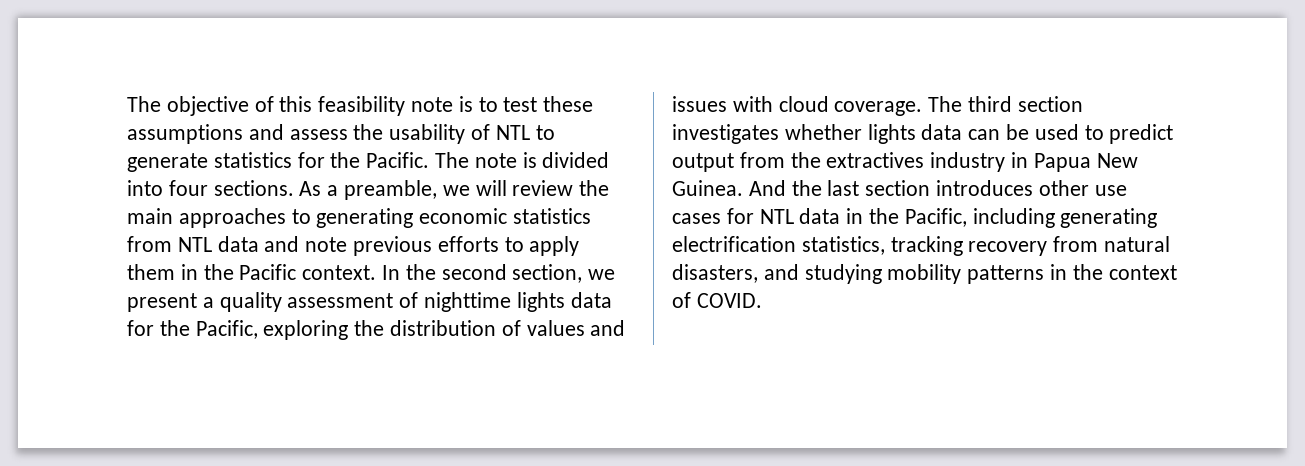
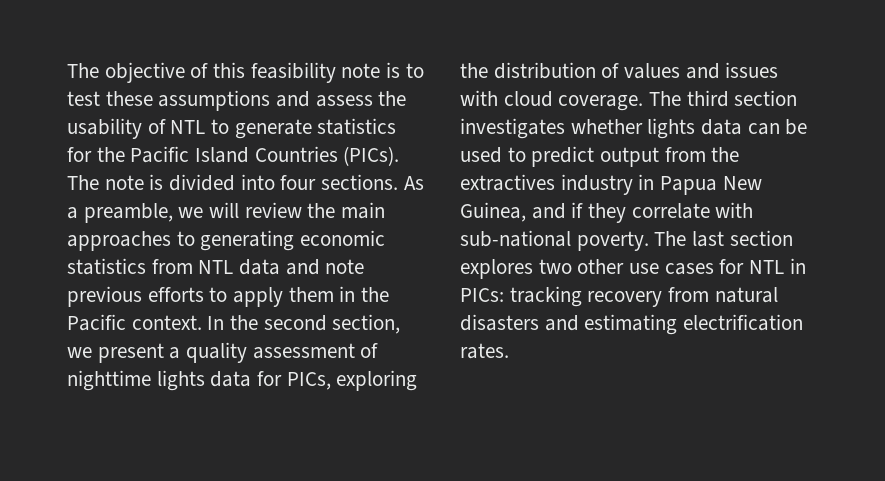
[366,152,430,168] Pacific. -> [130,146,400,166] Pacific Island Countries (PICs).
[159,320,258,339] the Pacific, -> [286,372,331,390] PICs,
[672,180,1034,196] Guinea. And the last section introduces -> [460,202,754,223] [460,230,793,251] [460,259,572,279] Guinea, and if they correlate with sub-national poverty. The last section explores two
[799,208,1158,228] [672,236,1171,256] [672,264,1177,284] [672,292,762,308] data in the Pacific, including generating electrification statistics, tracking recovery from natural disasters, and studying mobility patterns in the context of COVID. -> [789,258,806,274] [460,286,778,307] [460,314,804,335] [460,343,509,359] in PICs: tracking recovery from natural disasters and estimating electrification rates.

